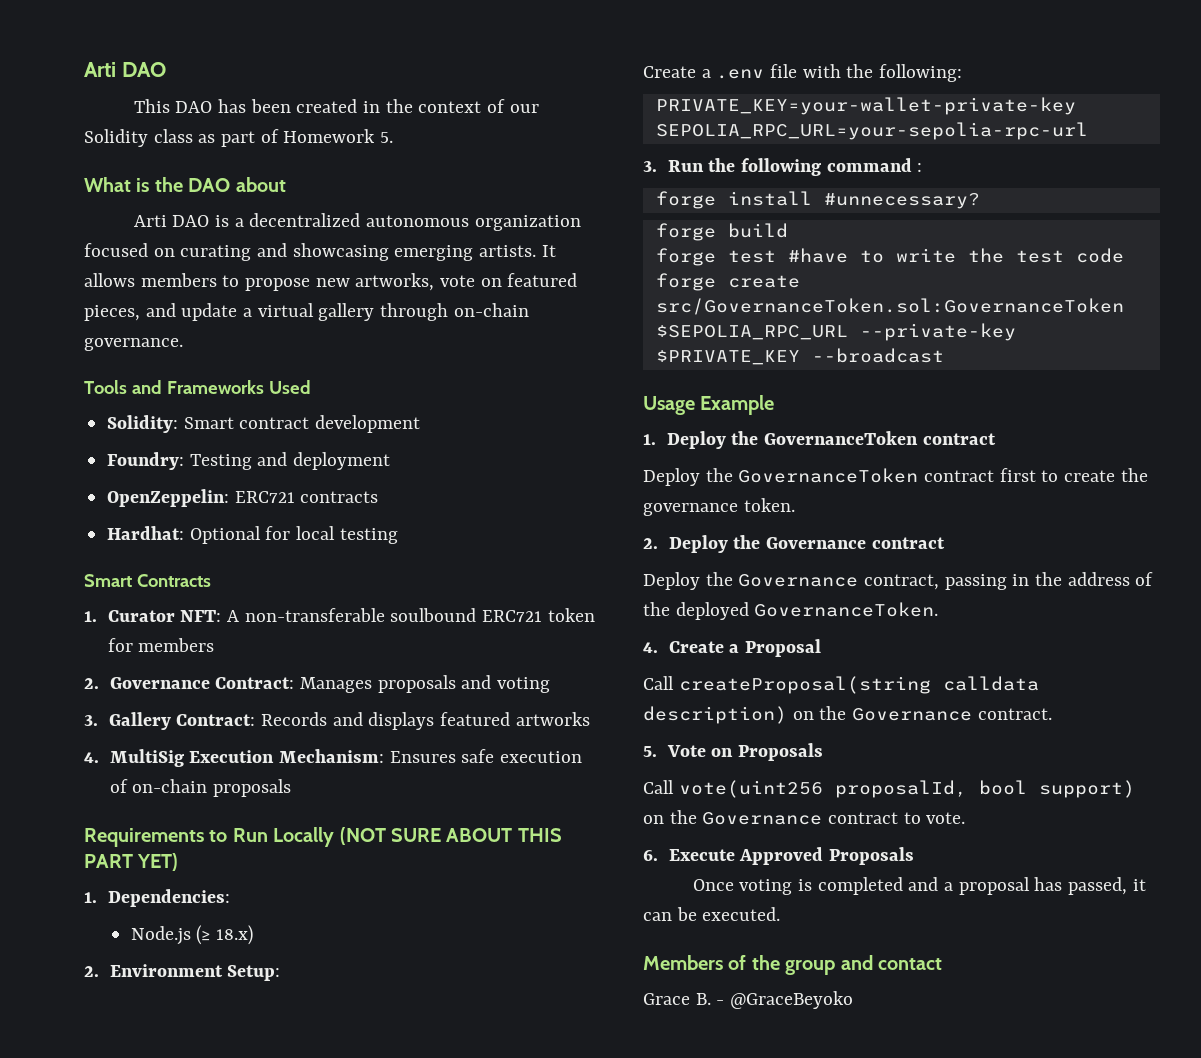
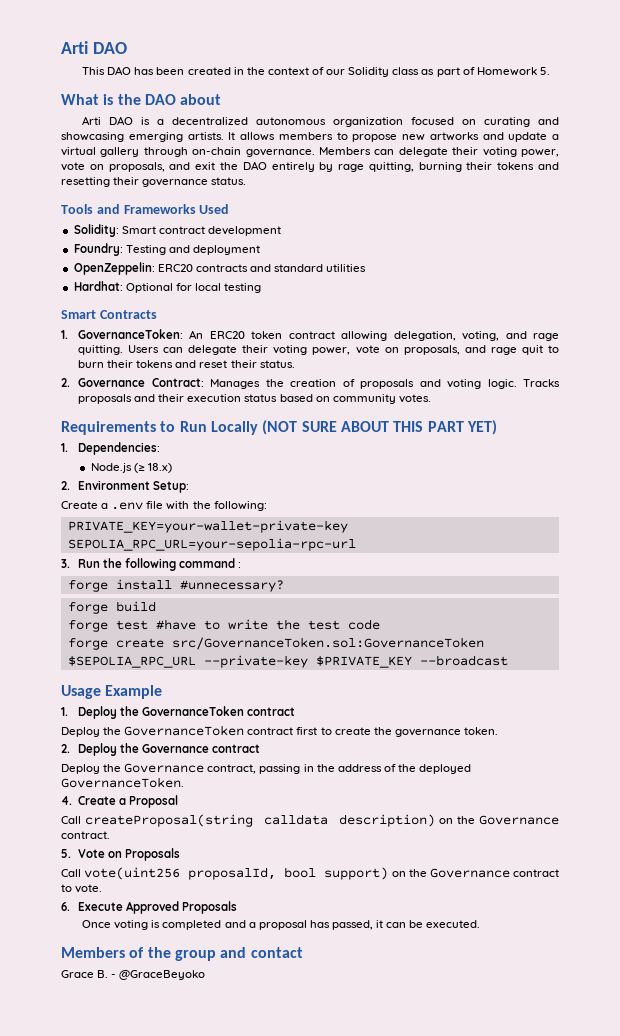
[355,273,578,291] [84,305,140,321] artworks, vote on featured pieces, -> [429,132,479,141] artworks
(183, 344) none -> [319,147,559,157] [61,161,559,172] [61,177,247,187] Members can delegate their voting power, vote on proposals, and exit the DAO entirely by rage quitting, burning their tokens and resetting their governance status.
[234,491,295,503] ERC721 -> [157,264,193,272] ERC20
(379, 497) none -> [249,264,367,272] and standard utilities
[107,608,595,622] [107,638,215,652] Curator NFT: A non-transferable soulbound ERC721 token for members -> [78,329,559,341] [78,345,559,355] [78,360,295,368] GovernanceToken: An ERC20 token contract allowing delegation, voting, and rage quitting. Users can delegate their voting power, vote on proposals, and rage quit to burn their tokens and reset their status.
(372, 685) none -> [265,379,355,387] the creation of
[84,712,590,730] [84,749,582,767] [109,779,291,797] // 3. Gallery Contract: Records and displays featured artworks // 4. MultiSig Execution Mechanism: Ensures safe execution of on-chain proposals -> [487,379,560,389] [78,394,431,404] logic. Tracks proposals and their execution status based on community votes.

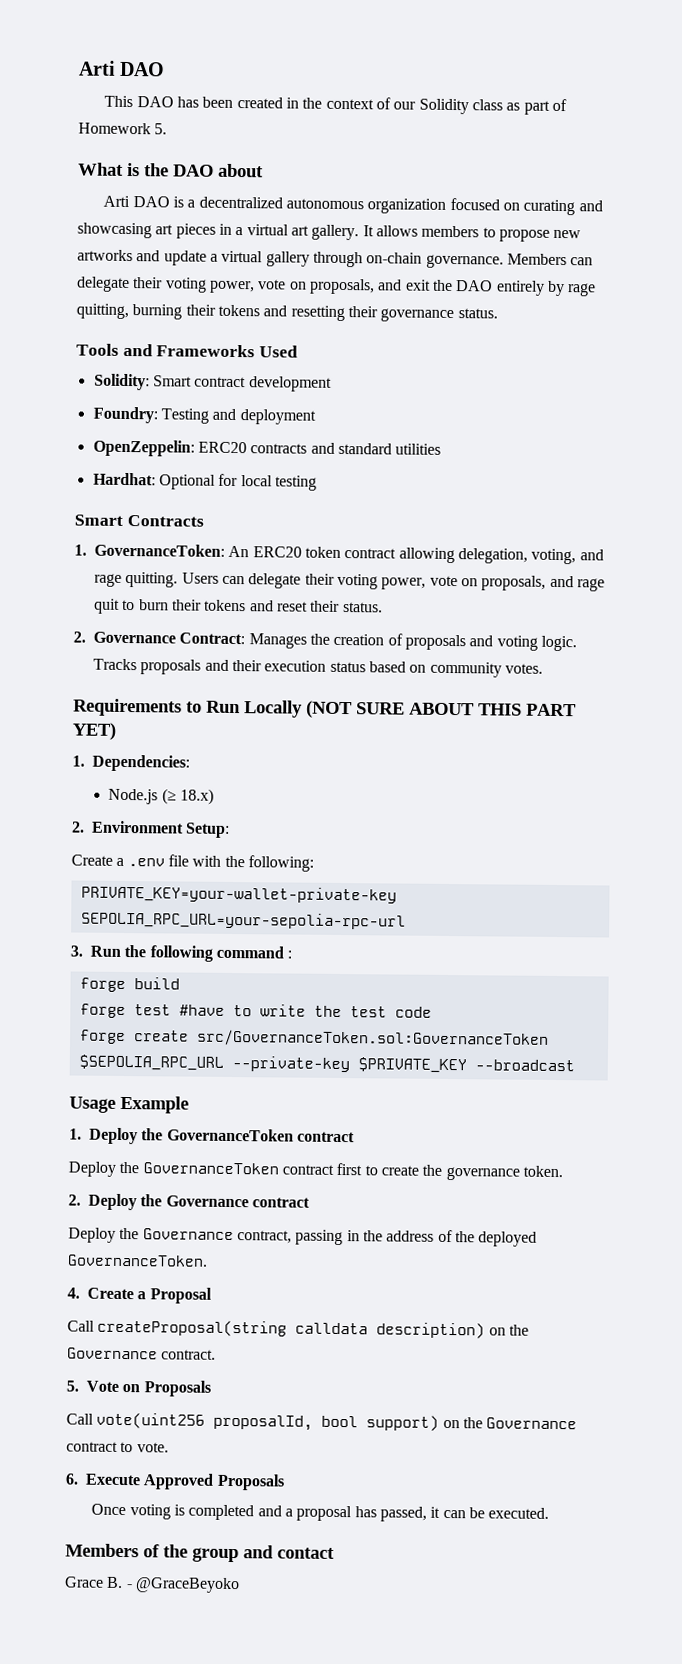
[128,132,224,142] emerging artists. -> [155,223,360,241] art pieces in a virtual art gallery.
[67,579,284,592] // forge install #unnecessary? -> (293, 954) none

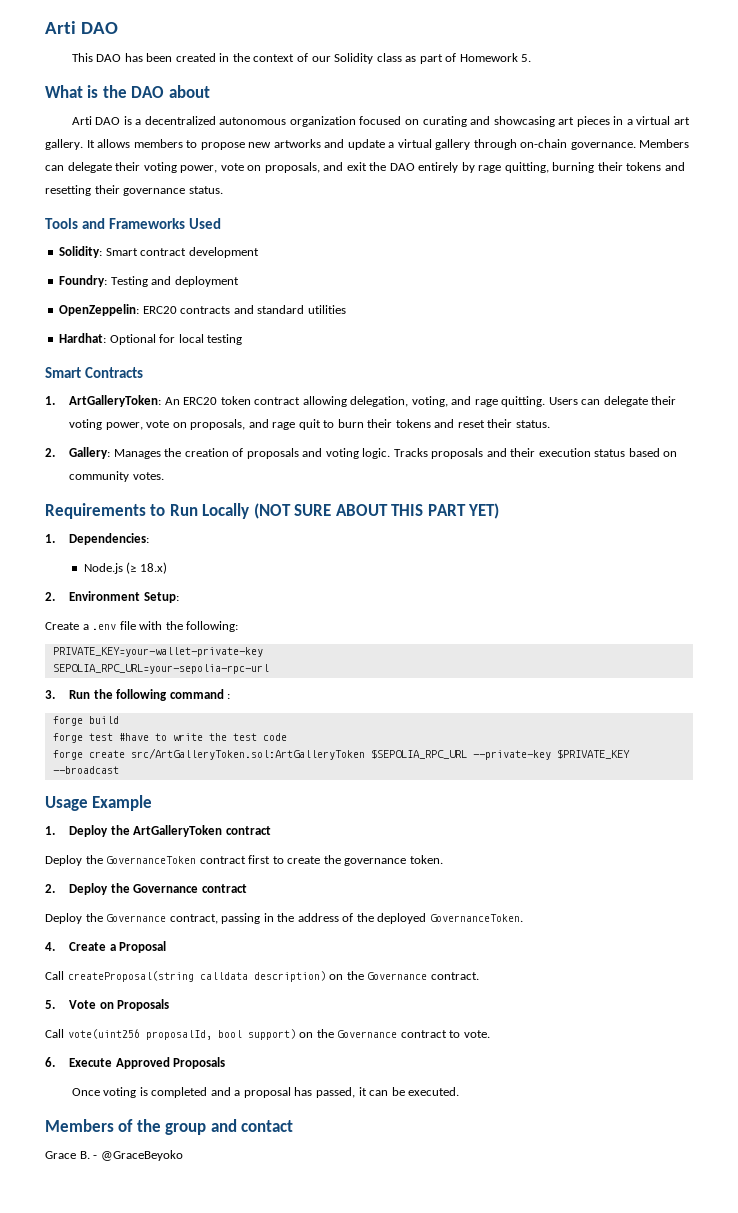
[94,543,225,557] GovernanceToken: -> [69,395,162,407] ArtGalleryToken:
[93,631,246,645] Governance Contract: -> [69,447,111,459] Gallery:
[196,1029,549,1048] src/GovernanceToken.sol:GovernanceToken -> [130,748,365,760] src/ArtGalleryToken.sol:ArtGalleryToken
[166,1128,294,1142] GovernanceToken -> [133,825,223,837] ArtGalleryToken

